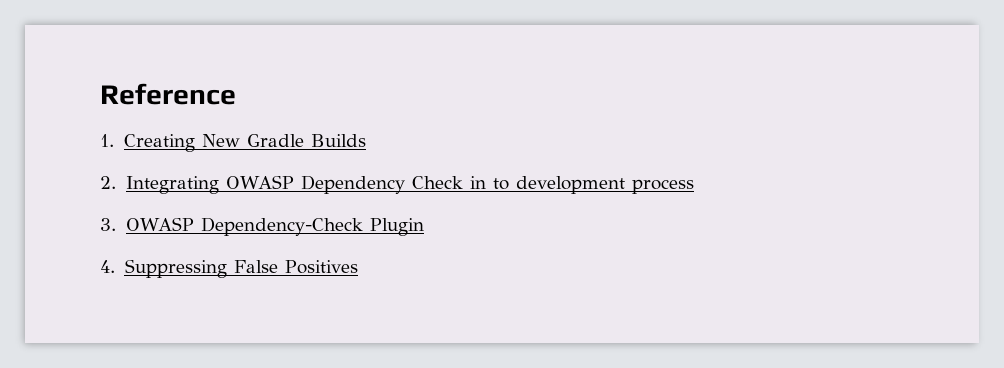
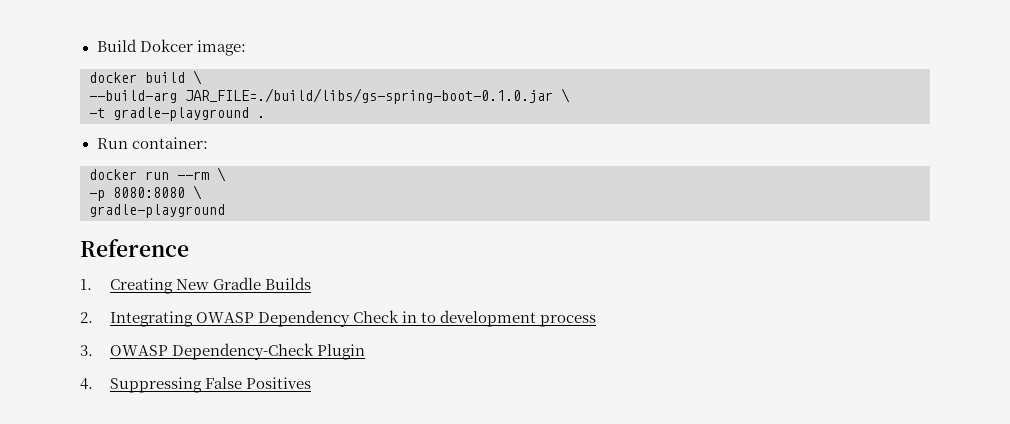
(100, 94) none -> [96,39,246,56] [89,70,202,85] [89,88,570,104] [89,107,265,121] [96,137,208,149] [89,167,226,182] [89,185,202,201] [89,204,225,218] Build Dokcer image: // docker build \ // --build-arg JAR_FILE=./build/libs/gs-spring-boot-0.1.0.jar \ // -t gradle-playground . // Run container: // docker run --rm \ // -p 8080:8080 \ // gradle-playground //

